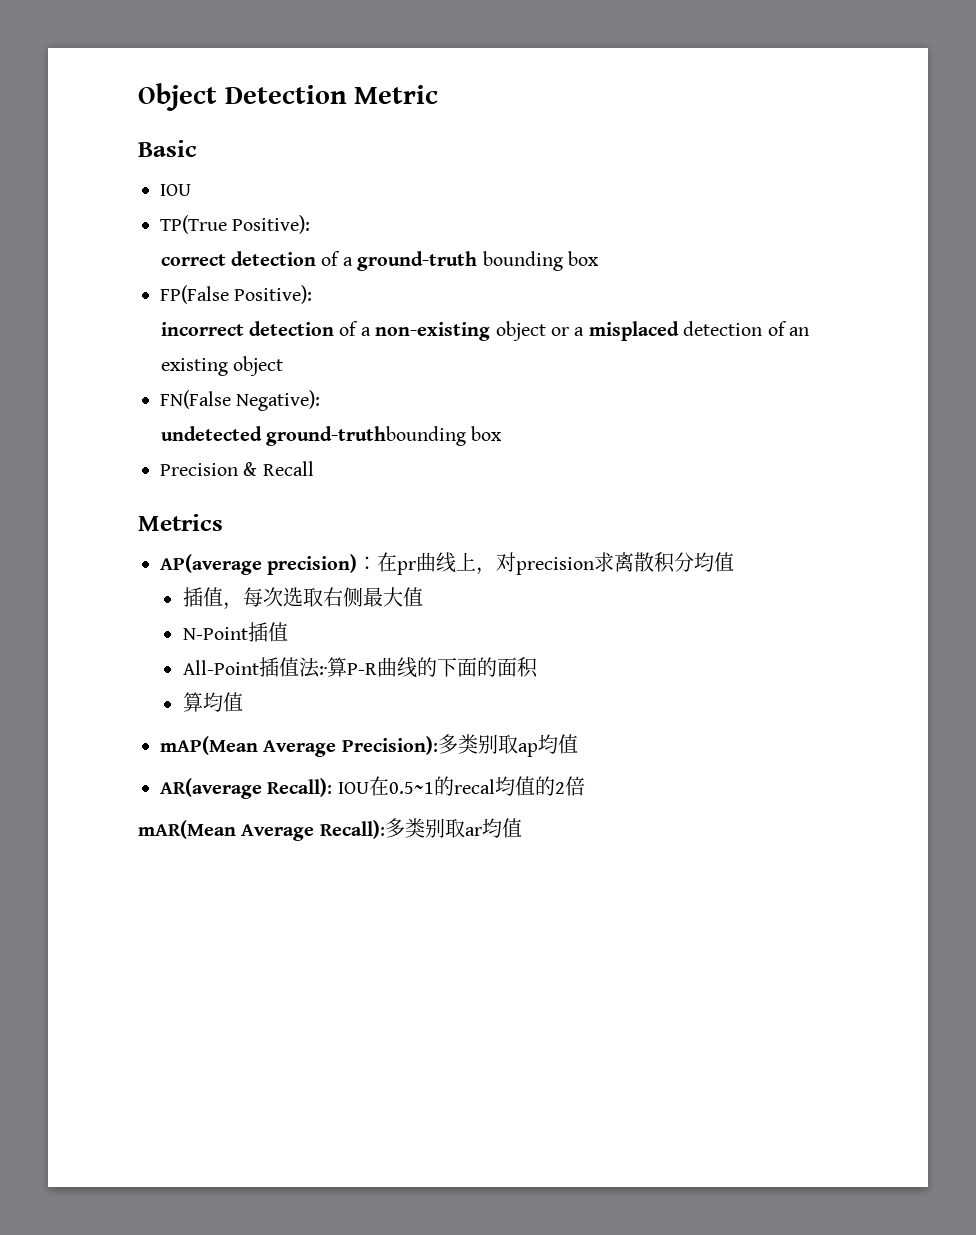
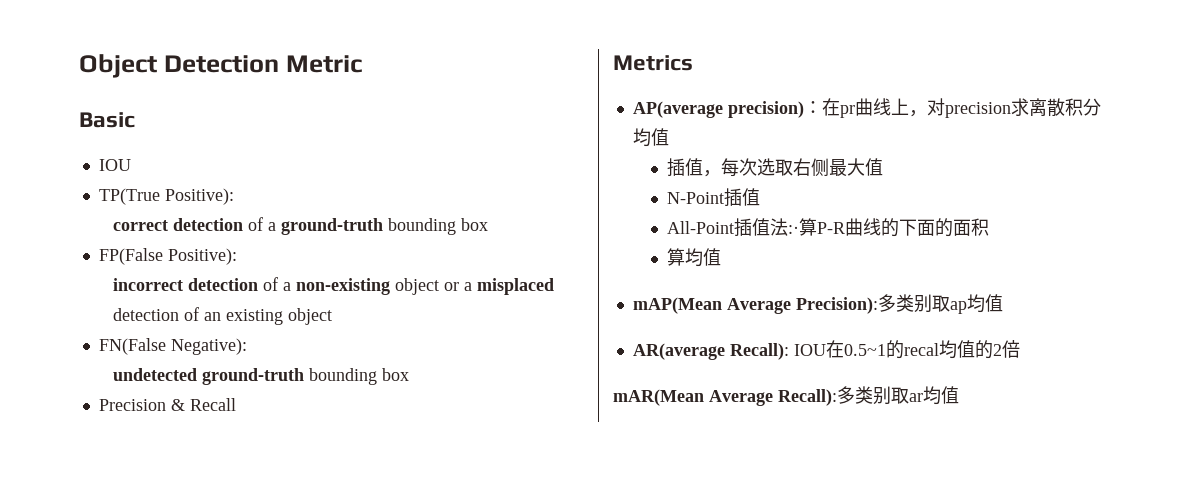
[265,426,466,446] ground-truthbounding -> [201,368,377,385] ground-truth bounding

